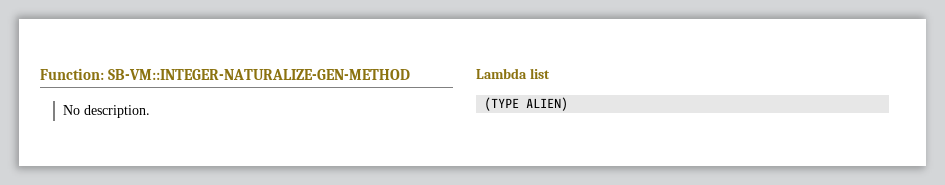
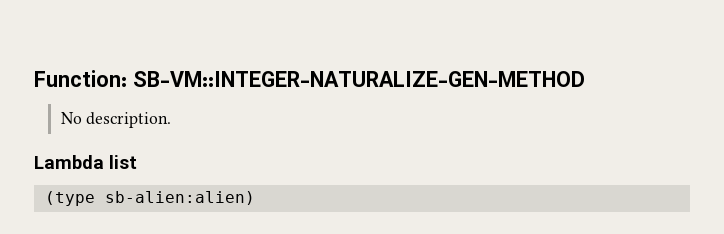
[484,97,569,111] (TYPE ALIEN) -> [44,191,255,206] (type sb-alien:alien)

